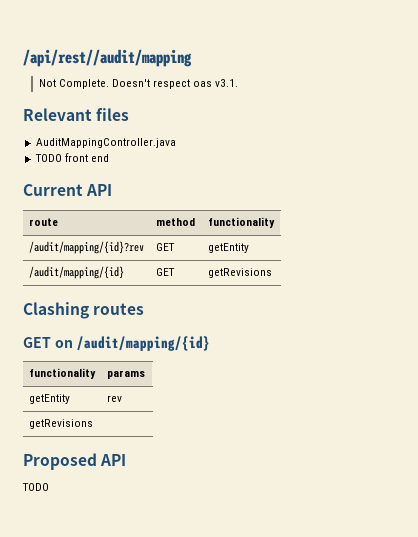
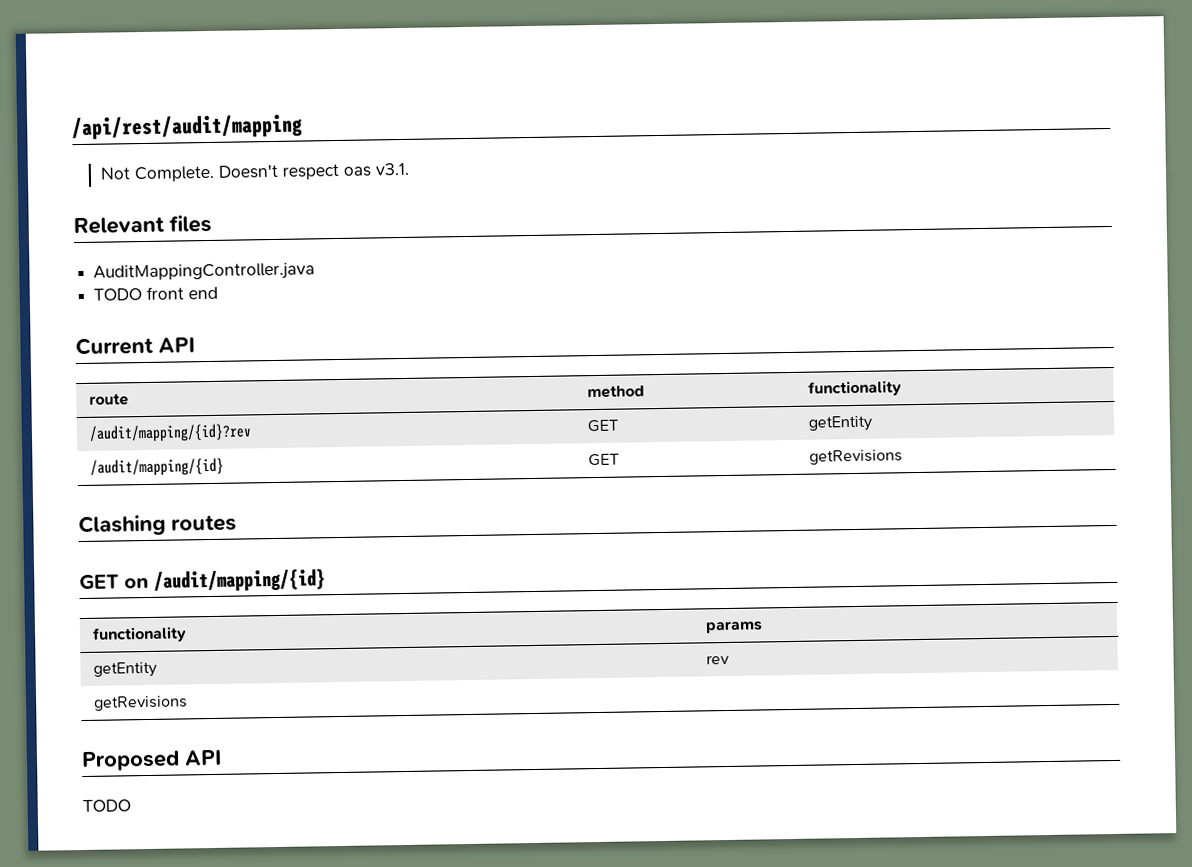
[23,49,192,67] /api/rest//audit/mapping -> [72,113,303,141] /api/rest/audit/mapping

